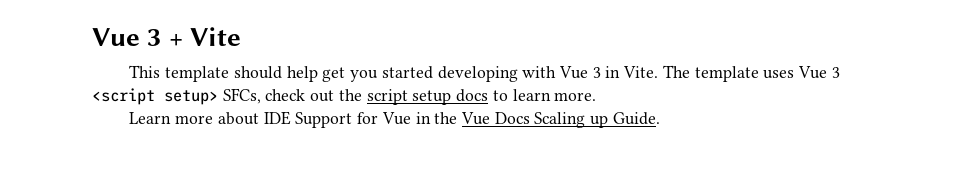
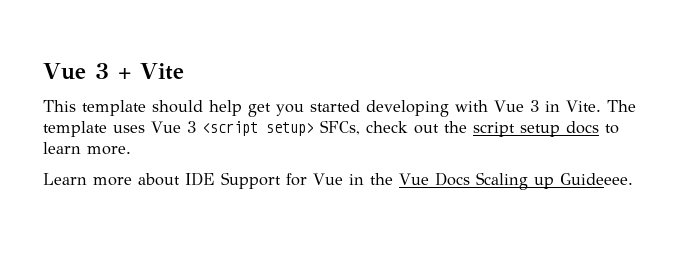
[612,112,660,125] Guide. -> [559,173,633,185] Guideeee.

